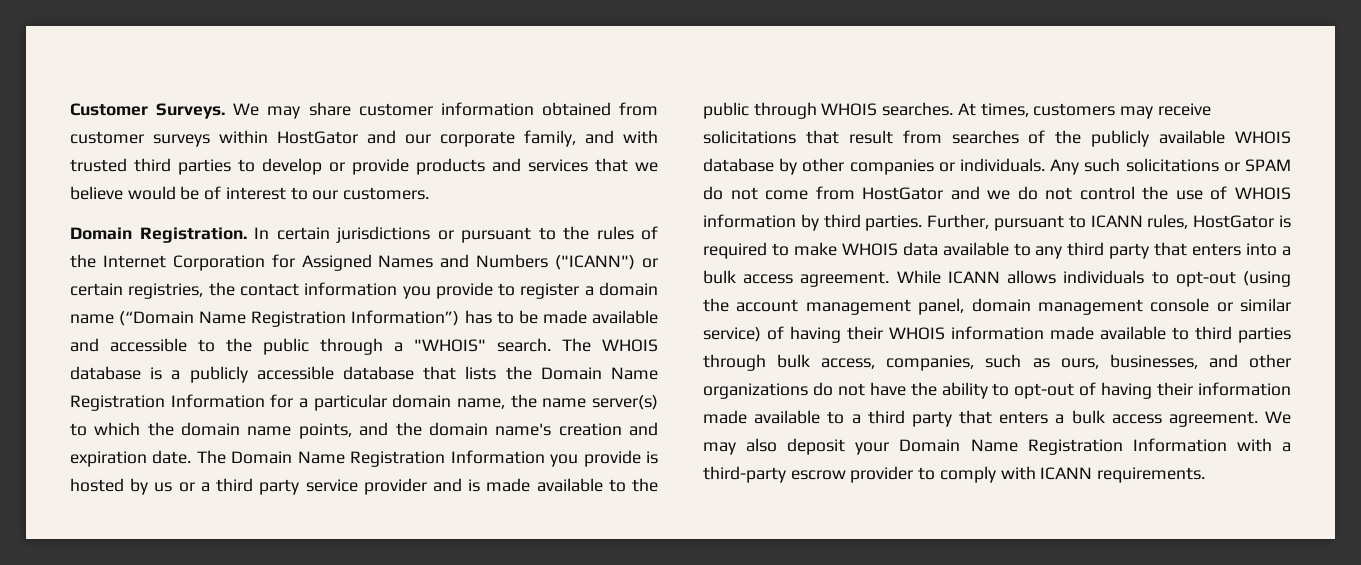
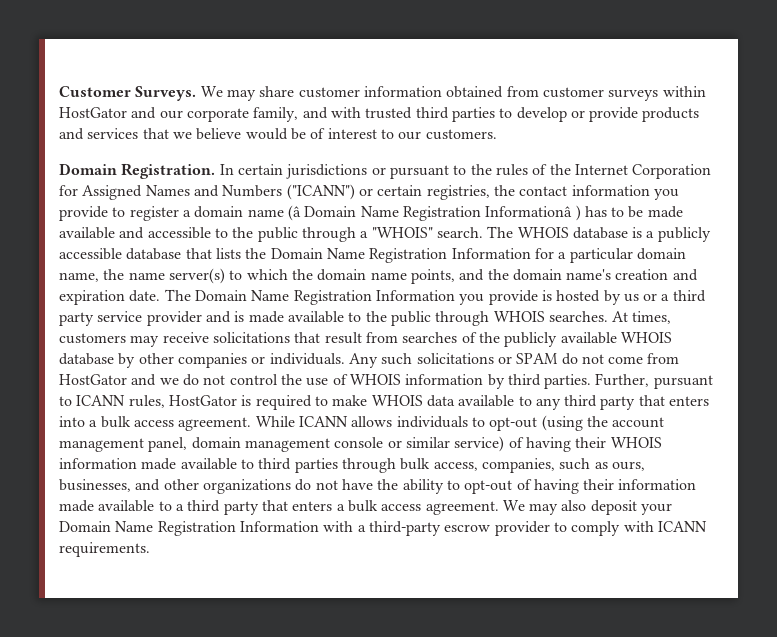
[119,310,460,327] (“Domain Name Registration Information”) -> [287,205,581,221] (â Domain Name Registration Informationâ )

